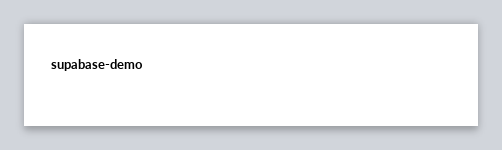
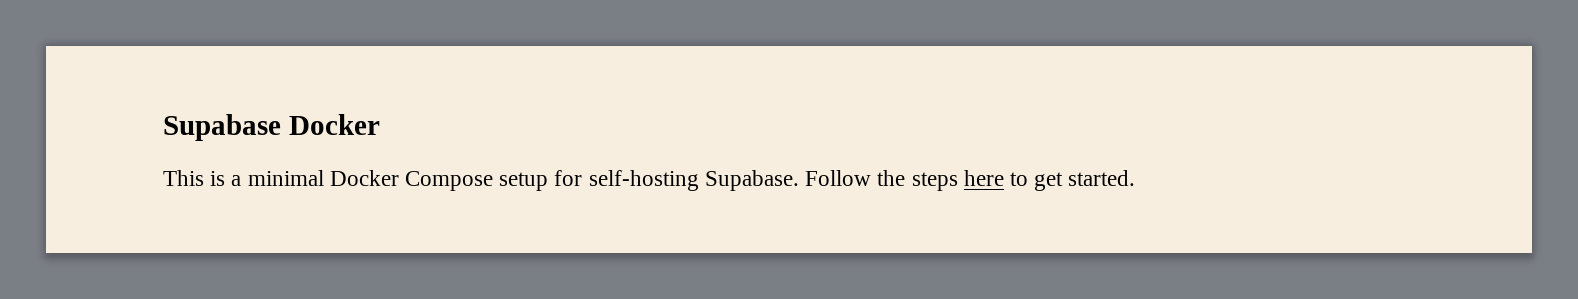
[51,59,143,71] supabase-demo -> [163,114,380,141] [163,170,1136,191] Supabase Docker // This is a minimal Docker Compose setup for self-hosting Supabase. Follow the steps here to get started.

